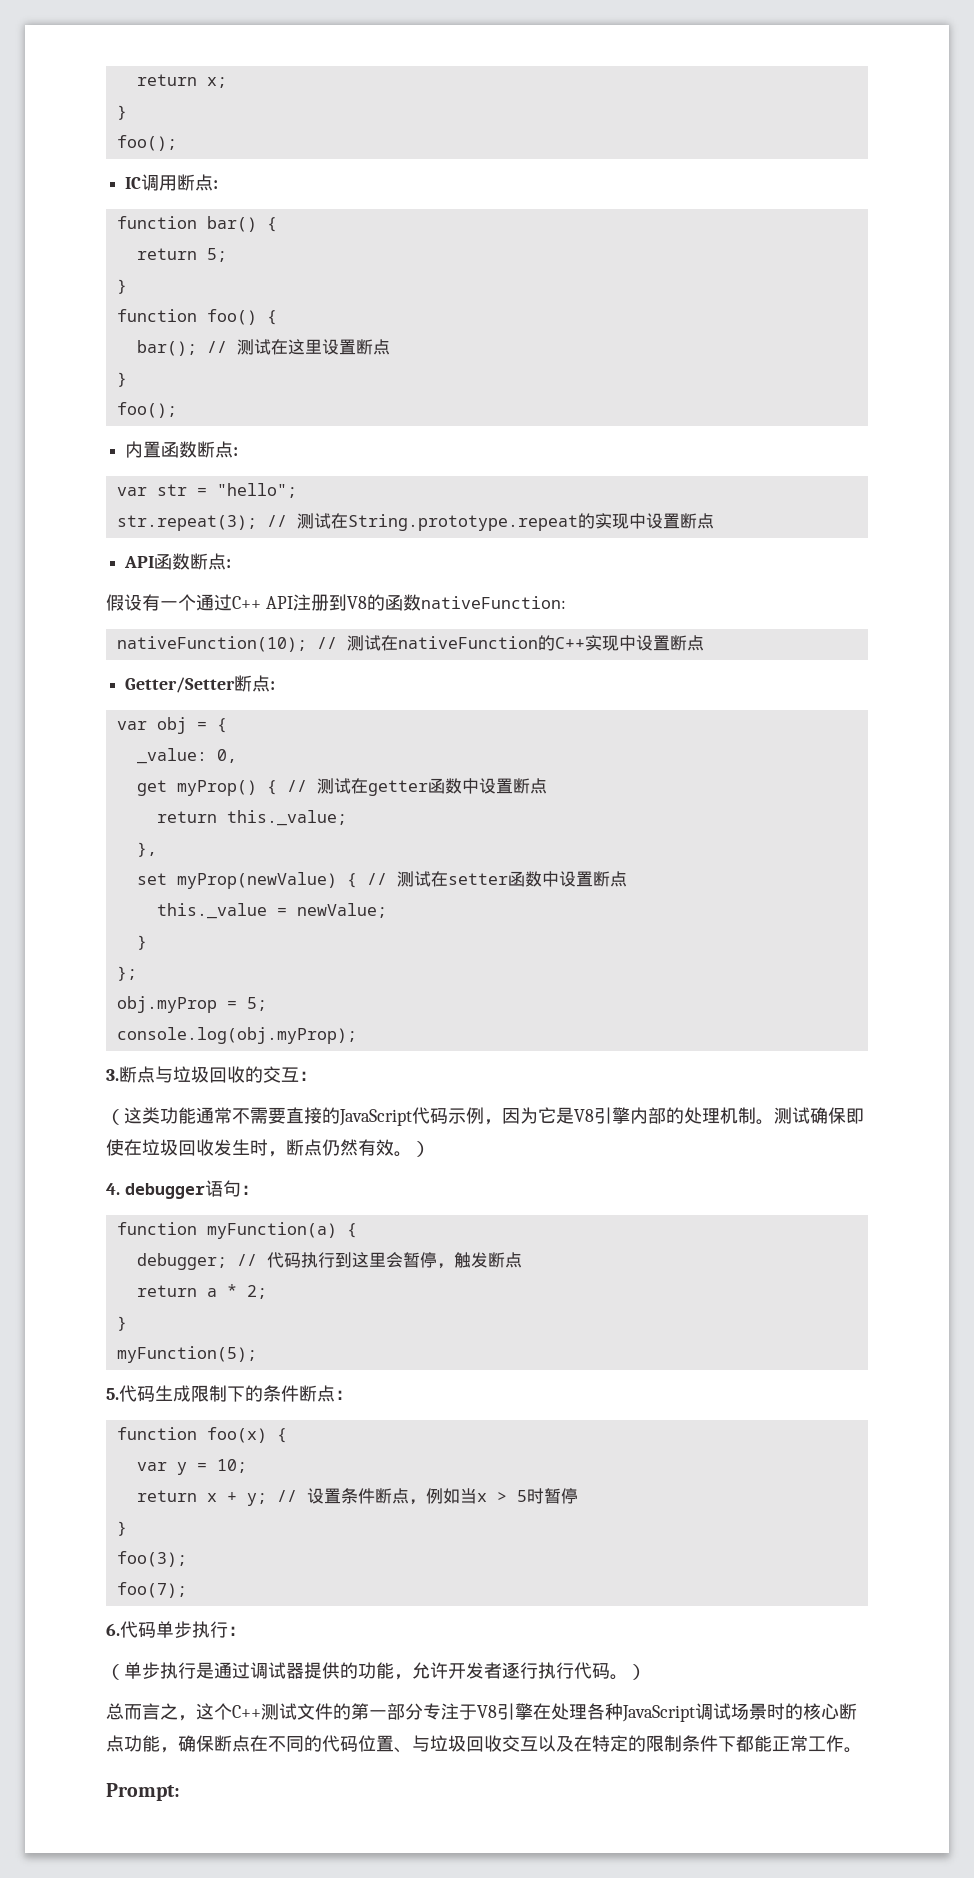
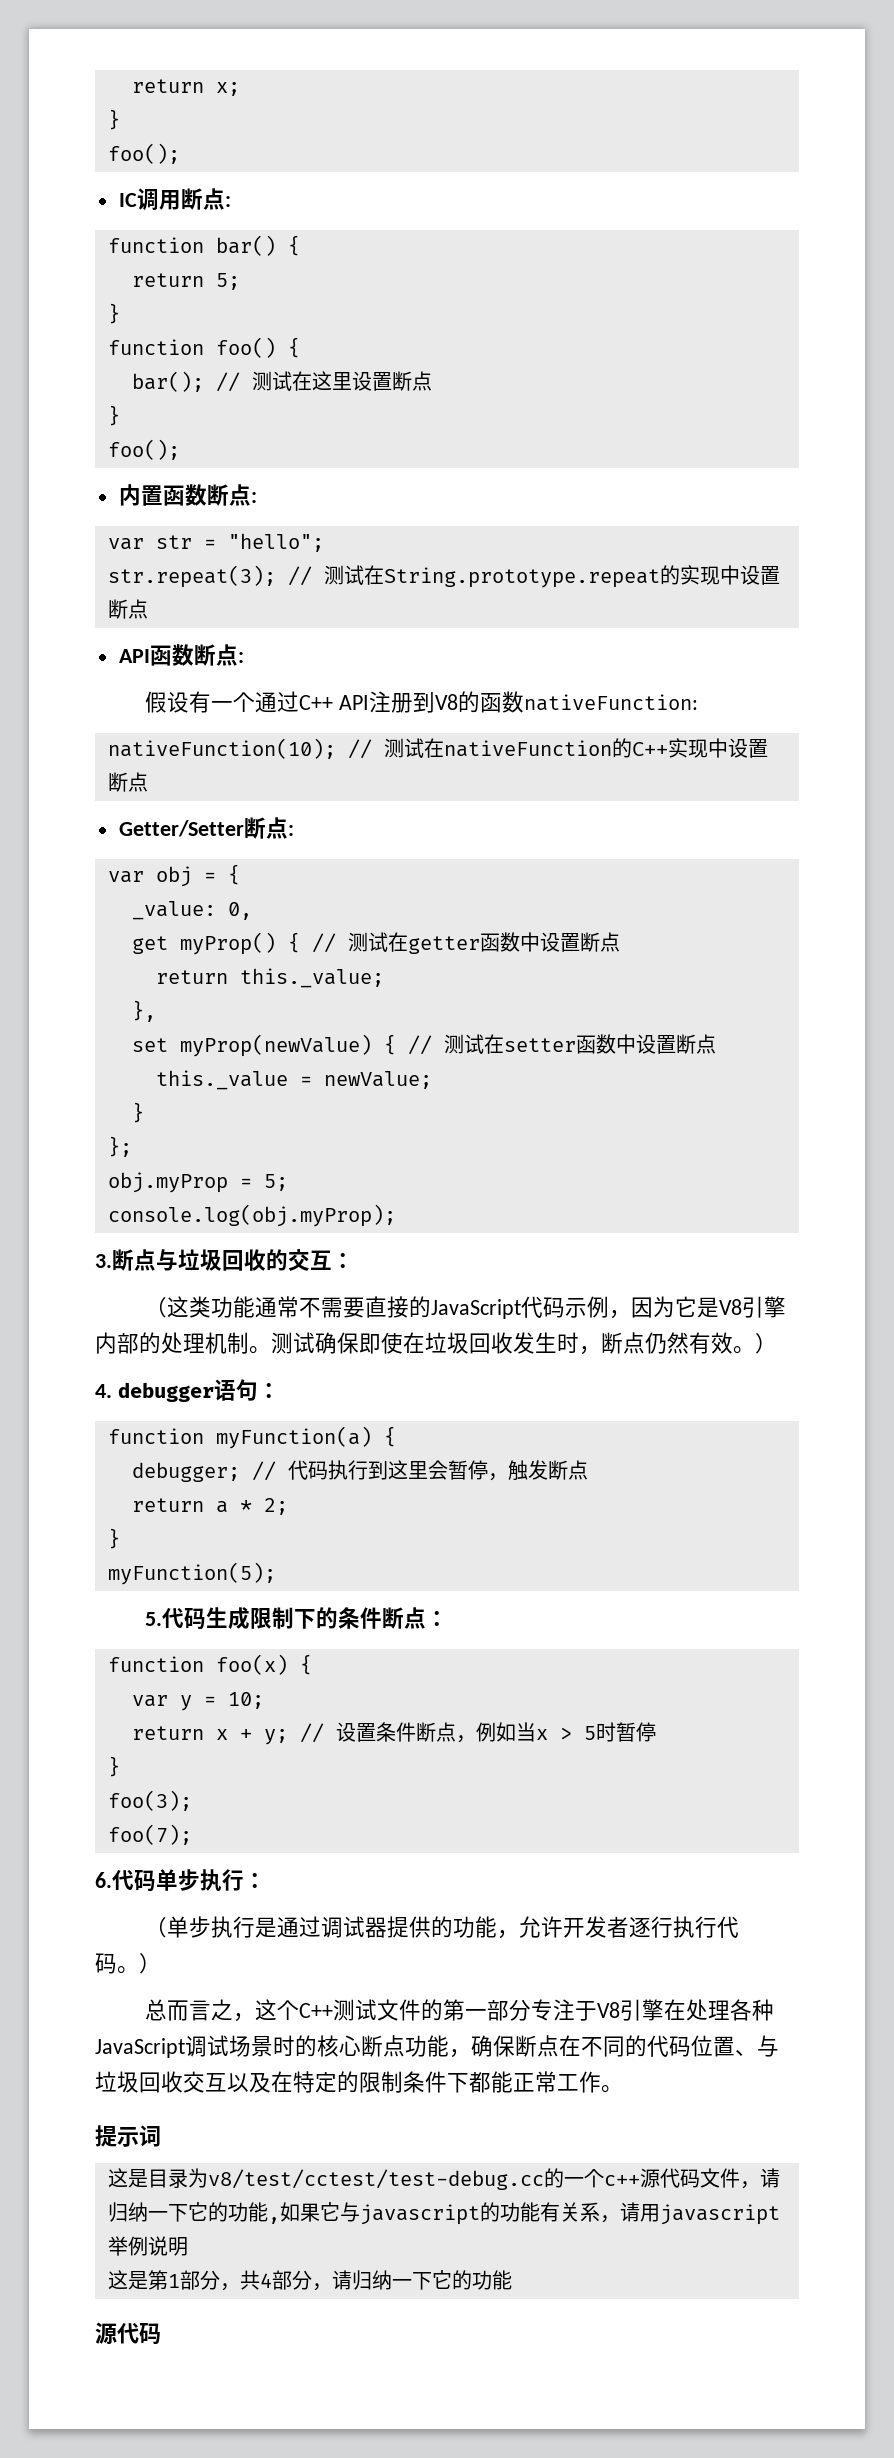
[106,1783,180,1801] Prompt: -> [95,2125,161,2147] [107,2168,780,2190] [107,2202,780,2225] [107,2236,188,2256] [107,2270,512,2291] [95,2322,161,2345] 提示词 // 这是目录为v8/test/cctest/test-debug.cc的一个c++源代码文件，请归纳一下它的功能,如果它与javascript的功能有关系，请用javascript举例说明 // 这是第1部分，共4部分，请归纳一下它的功能 // 源代码

